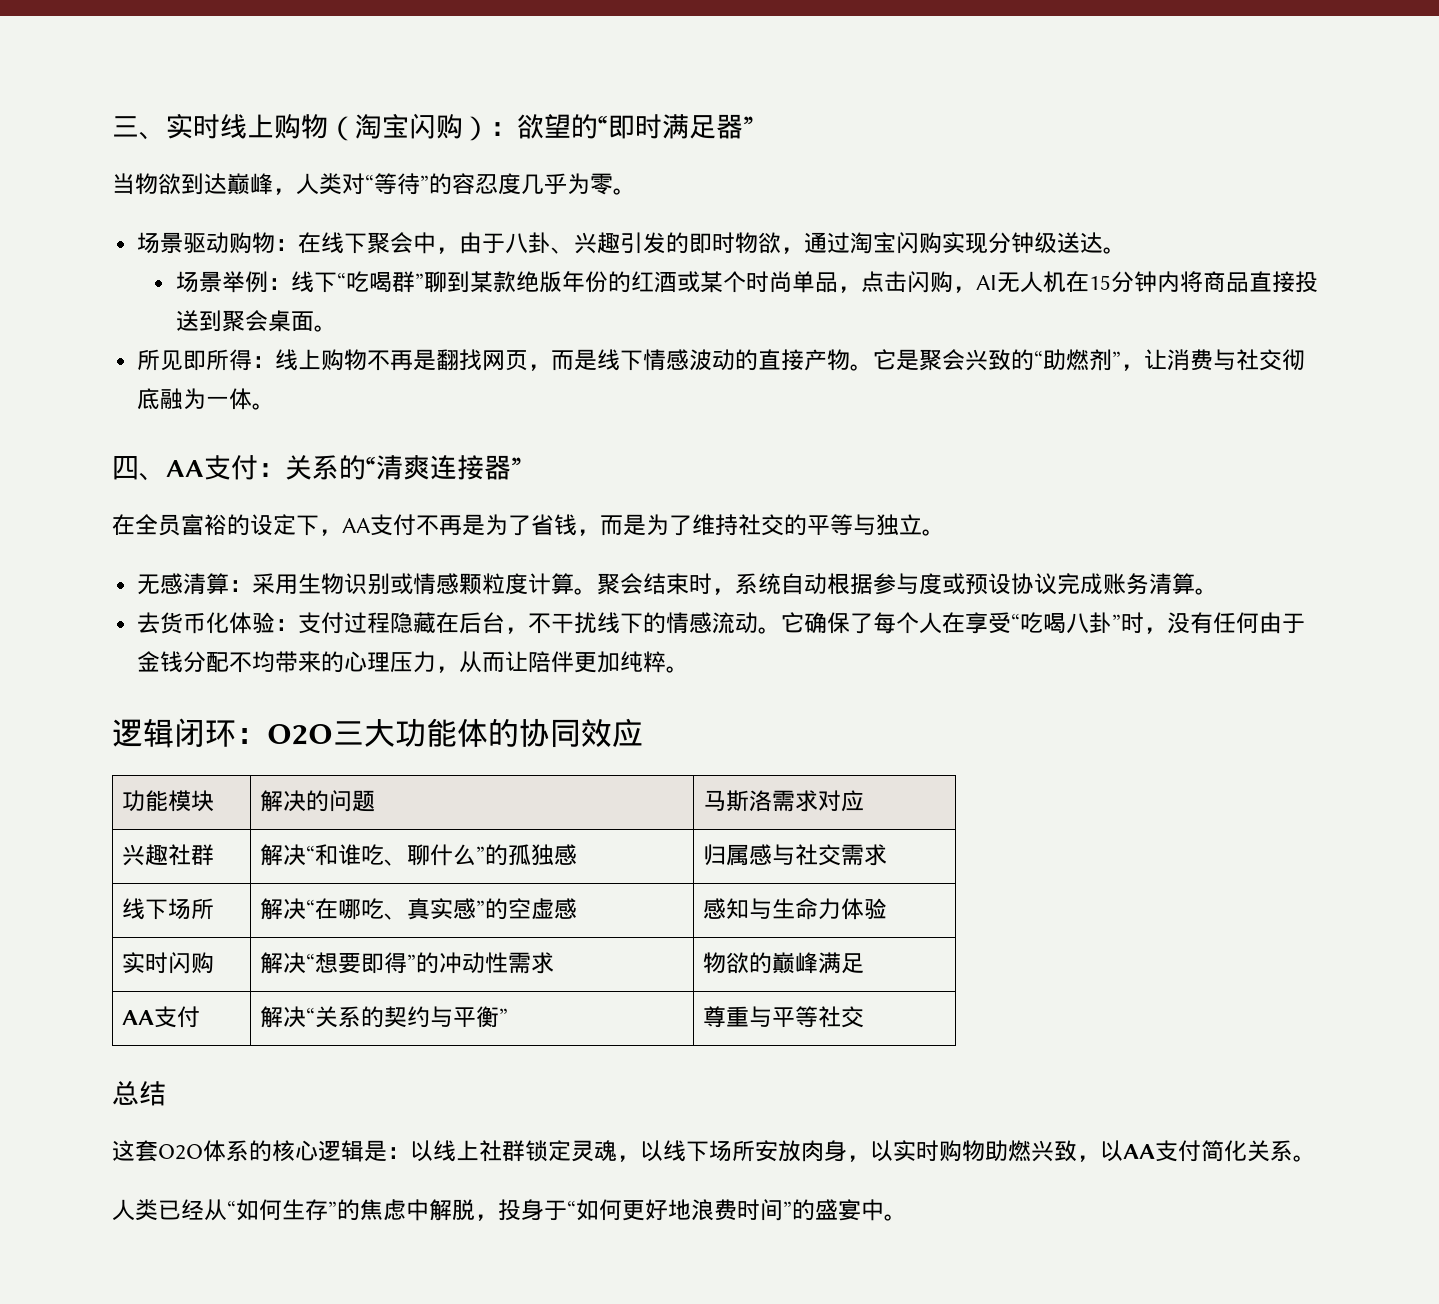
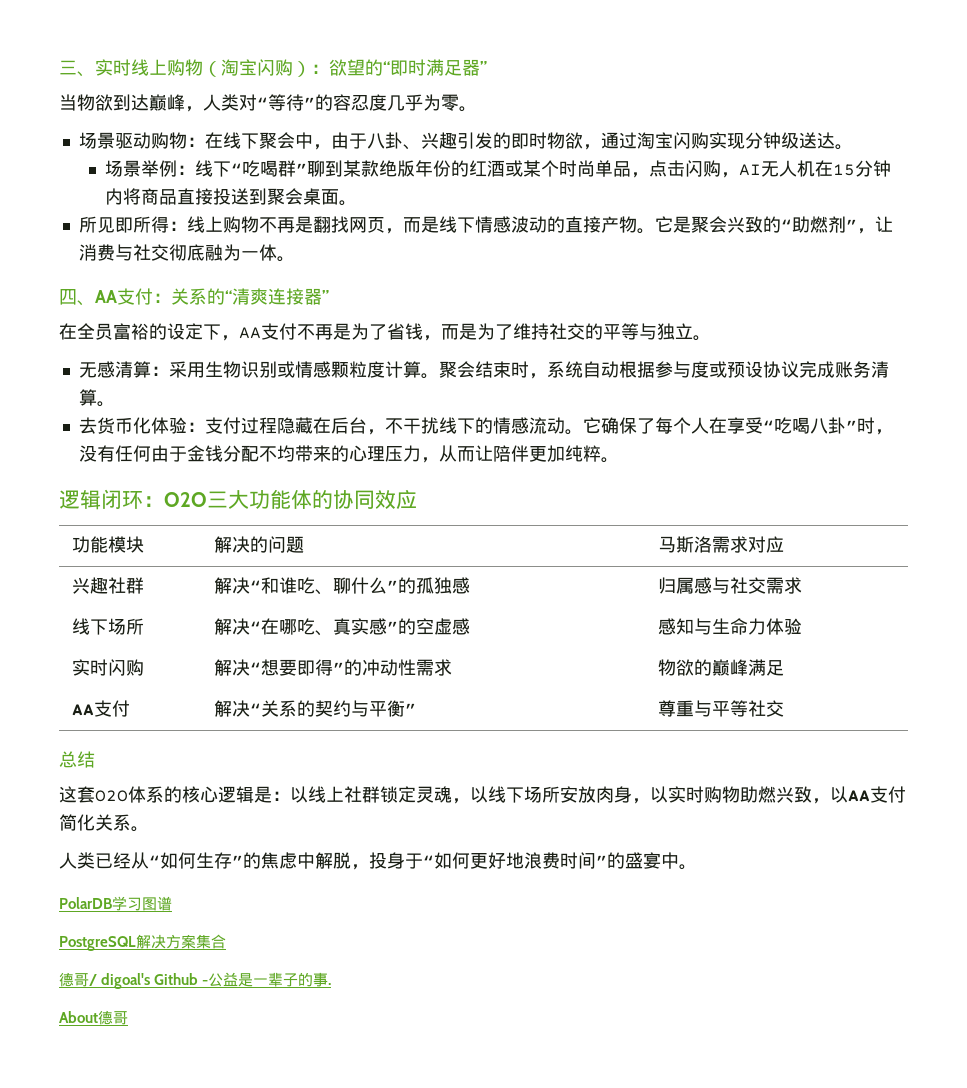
(907, 1217) none -> [59,896,172,911] [59,934,226,951] [59,972,332,989] [59,1010,128,1025] // PolarDB学习图谱 // PostgreSQL解决方案集合 // 德哥/ digoal's Github -公益是一辈子的事. // About德哥

